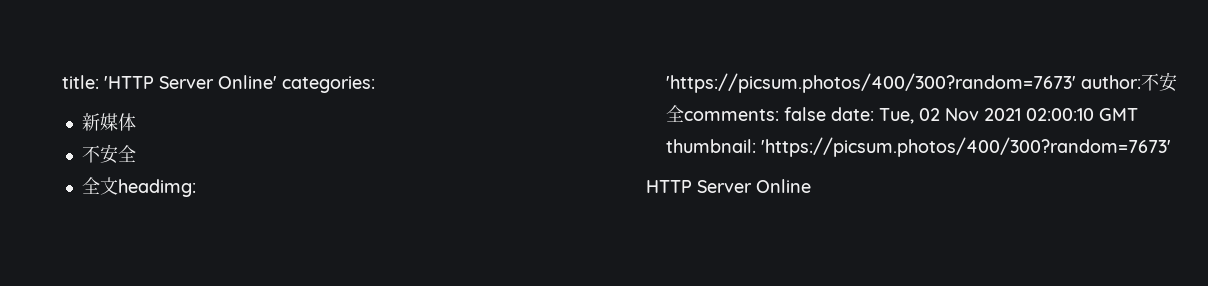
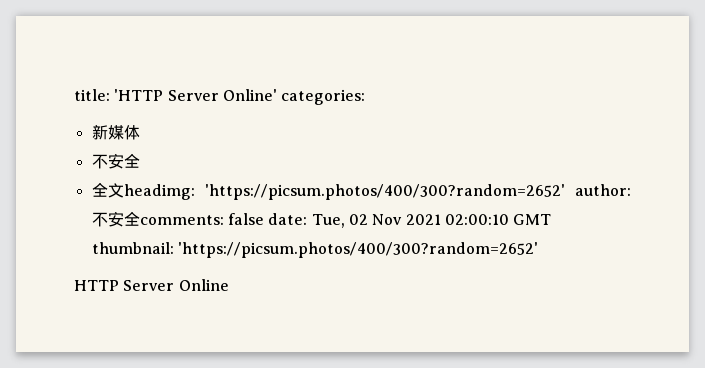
[665,73,1076,93] 'https://picsum.photos/400/300?random=7673' -> [204,184,565,200] 'https://picsum.photos/400/300?random=2652'
[760,137,1171,157] 'https://picsum.photos/400/300?random=7673' -> [177,242,538,258] 'https://picsum.photos/400/300?random=2652'

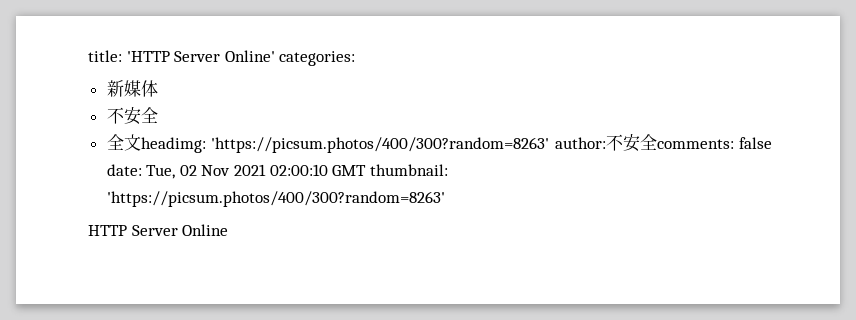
[204,184,565,200] 'https://picsum.photos/400/300?random=2652' -> [211,137,550,153] 'https://picsum.photos/400/300?random=8263'
[177,242,538,258] 'https://picsum.photos/400/300?random=2652' -> [106,191,445,207] 'https://picsum.photos/400/300?random=8263'

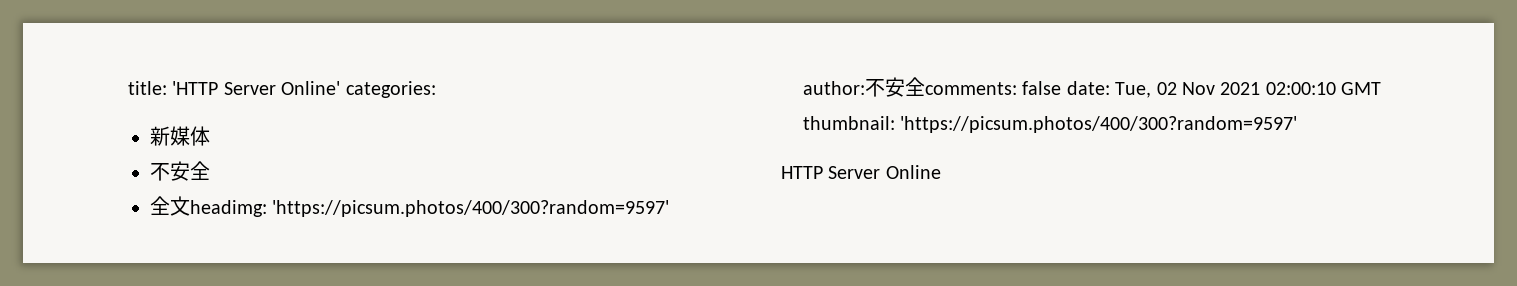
[211,137,550,153] 'https://picsum.photos/400/300?random=8263' -> [272,200,670,217] 'https://picsum.photos/400/300?random=9597'
[106,191,445,207] 'https://picsum.photos/400/300?random=8263' -> [900,116,1298,133] 'https://picsum.photos/400/300?random=9597'

